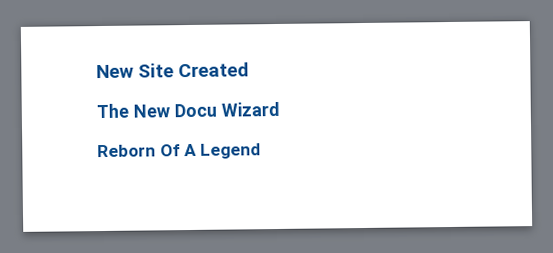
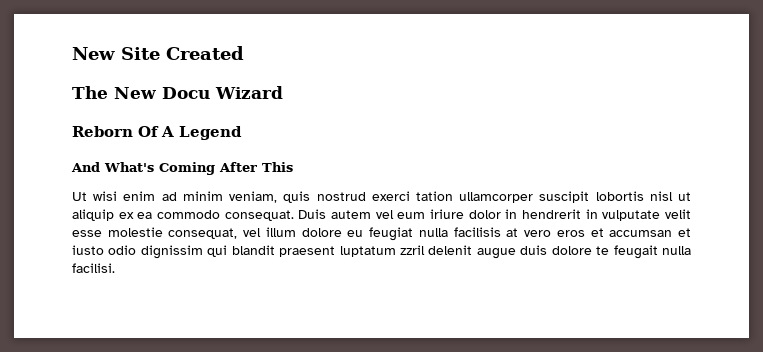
(261, 151) none -> [71,162,293,175] [72,191,691,203] [72,209,691,221] [72,227,692,241] [72,245,692,259] [72,263,115,273] // And What's Coming After This // Ut wisi enim ad minim veniam, quis nostrud exerci tation ullamcorper suscipit lobortis nisl ut aliquip ex ea commodo consequat. Duis autem vel eum iriure dolor in hendrerit in vulputate velit esse molestie consequat, vel illum dolore eu feugiat nulla facilisis at vero eros et accumsan et iusto odio dignissim qui blandit praesent luptatum zzril delenit augue duis dolore te feugait nulla facilisi.

